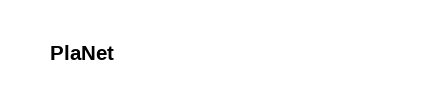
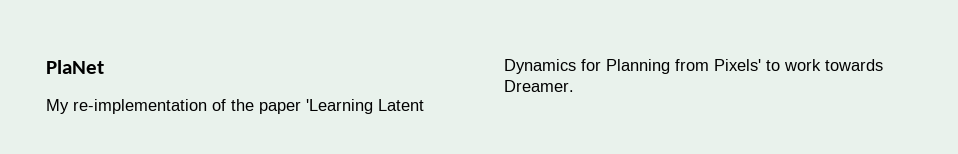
(114, 52) none -> [46,99,424,114] [504,59,883,74] [504,80,574,92] // My re-implementation of the paper 'Learning Latent Dynamics for Planning from Pixels' to work towards Dreamer.

